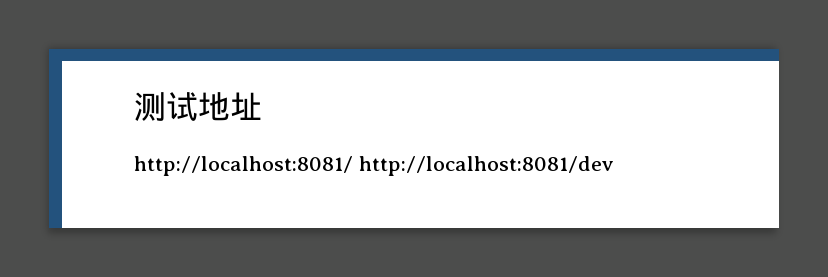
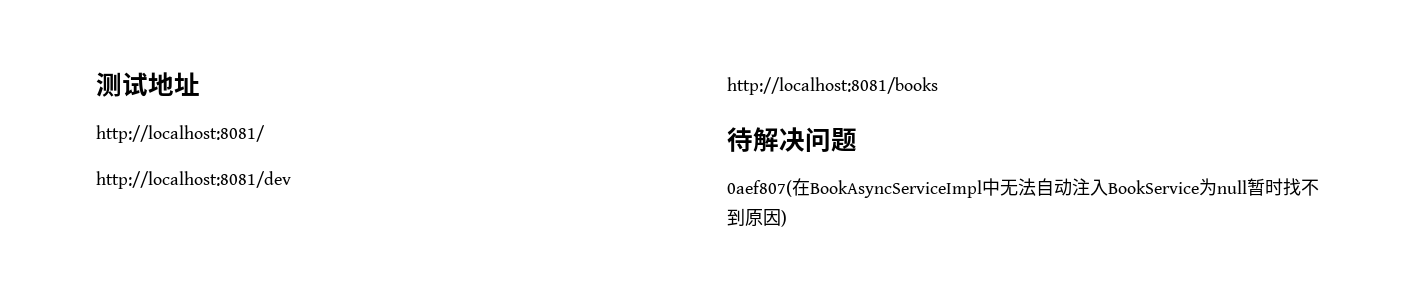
(353, 166) none -> (265, 134) //
(614, 166) none -> [727,77,938,95] [727,127,857,152] [727,178,1319,198] [727,208,787,227] // http://localhost:8081/books // 待解决问题 // 0aef807(在BookAsyncServiceImpl中无法自动注入BookService为null暂时找不到原因)

